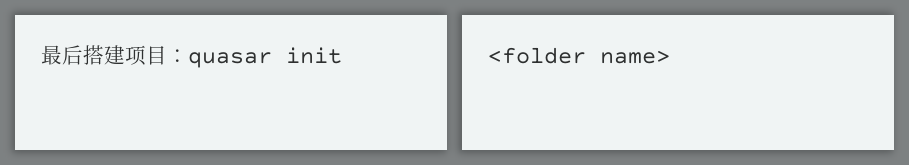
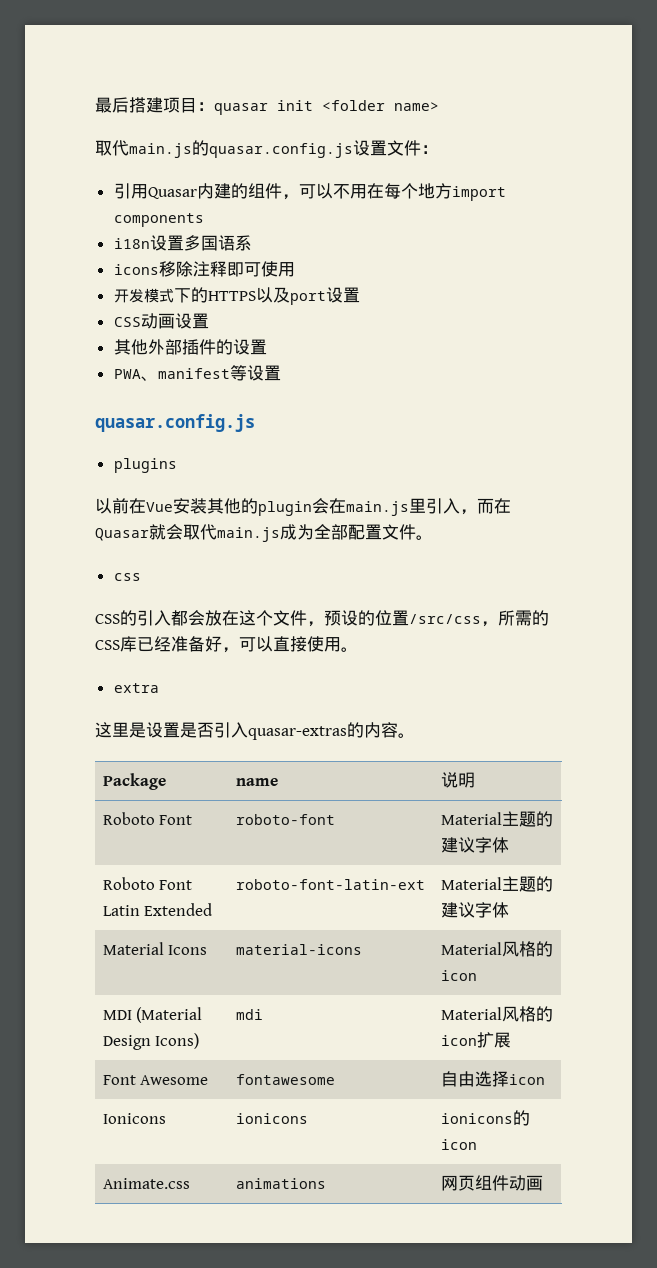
(670, 57) none -> [95,140,438,158] [113,183,506,201] [113,213,204,227] [113,235,252,251] [113,261,295,277] [113,287,360,305] [113,313,209,329] [113,339,267,355] [113,365,281,381] [95,414,255,432] [113,458,177,473] [95,498,511,516] [95,524,433,542] [113,573,141,581] [95,610,549,627] [95,636,358,653] [113,683,159,693] [95,722,415,740] [102,773,166,790] [235,778,278,786] [440,772,475,788] [102,812,193,825] [235,814,335,825] [440,811,553,827] [440,837,509,853] [102,877,193,890] [102,903,213,916] [235,879,425,890] [440,876,553,892] [440,902,509,918] [102,942,208,955] [235,944,362,955] [440,941,553,957] [440,970,477,981] [102,1007,203,1023] [102,1033,200,1050] [235,1009,263,1020] [440,1006,553,1022] [440,1032,511,1048] [102,1075,209,1085] [235,1074,335,1085] [440,1071,545,1087] [102,1113,166,1124] [235,1113,308,1124] [440,1110,530,1126] [440,1139,477,1150] [102,1178,190,1189] [235,1178,326,1189] [440,1175,543,1191] // 取代main.js的quasar.config.js设置文件： // 引用Quasar内建的组件，可以不用在每个地方import components // i18n设置多国语系 // icons移除注释即可使用 // 开发模式下的HTTPS以及port设置 // CSS动画设置 // 其他外部插件的设置 // PWA、manifest等设置 // quasar.config.js // plugins // 以前在Vue安装其他的plugin会在main.js里引入，而在Quasar就会取代main.js成为全部配置文件。 // css // CSS的引入都会放在这个文件，预设的位置/src/css，所需的CSS库已经准备好，可以直接使用。 // extra // 这里是设置是否引入quasar-extras的内容。 // Package | name | 说明 // Roboto Font | roboto-font | Material主题的建议字体 // Roboto Font Latin Extended | roboto-font-latin-ext | Material主题的建议字体 // Material Icons | material-icons | Material风格的icon // MDI (Material Design Icons) | mdi | Material风格的icon扩展 // Font Awesome | fontawesome | 自由选择icon // Ionicons | ionicons | ionicons的icon // Animate.css | animations | 网页组件动画

